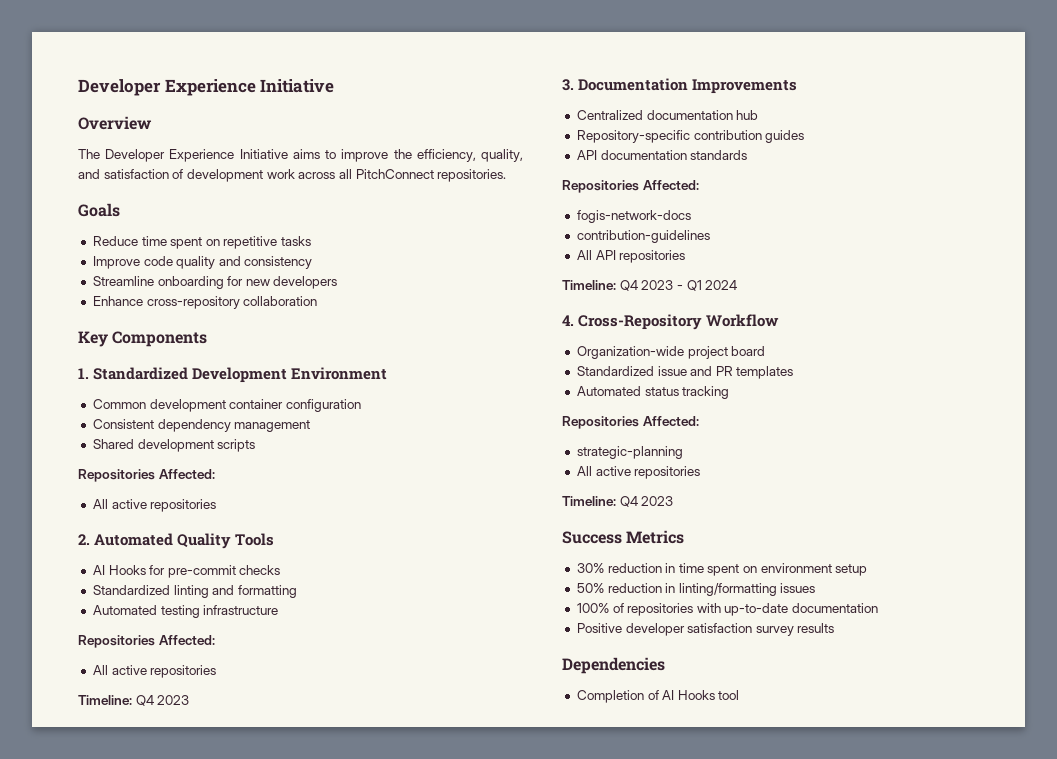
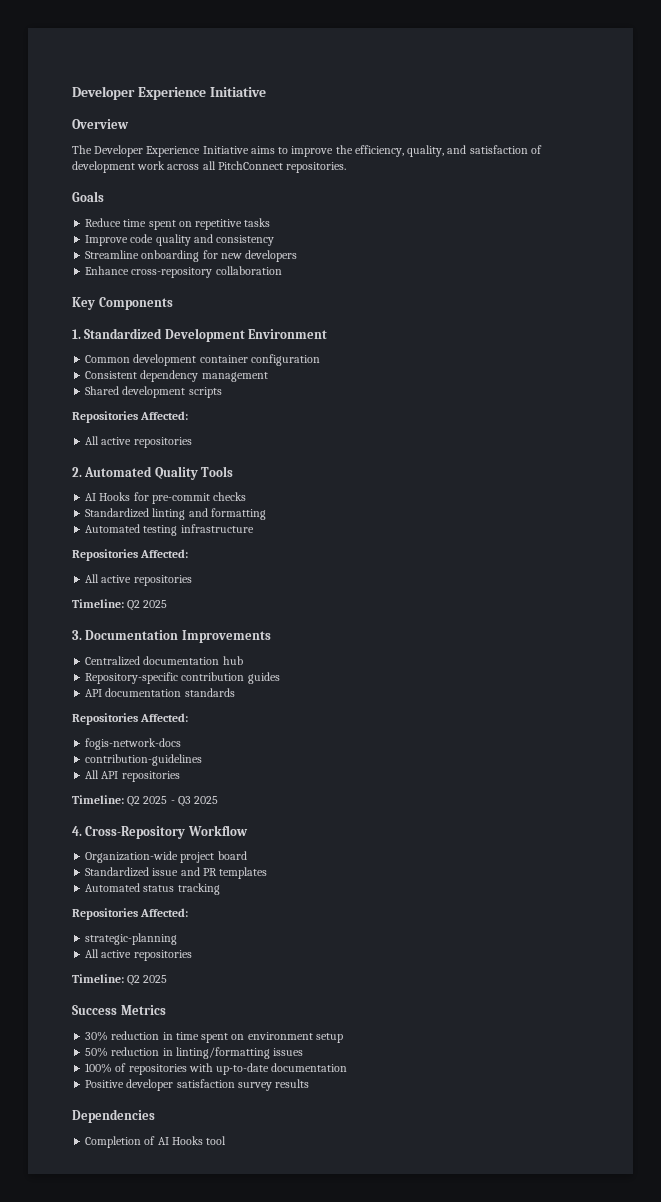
[135,695,190,706] Q4 2023 -> [127,600,168,611] Q2 2025
[619,280,738,291] Q4 2023 - Q1 2024 -> [127,796,219,807] Q2 2025 - Q3 2025
[619,496,674,507] Q4 2023 -> [127,975,168,986] Q2 2025

